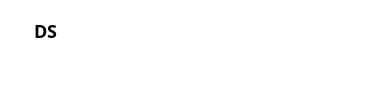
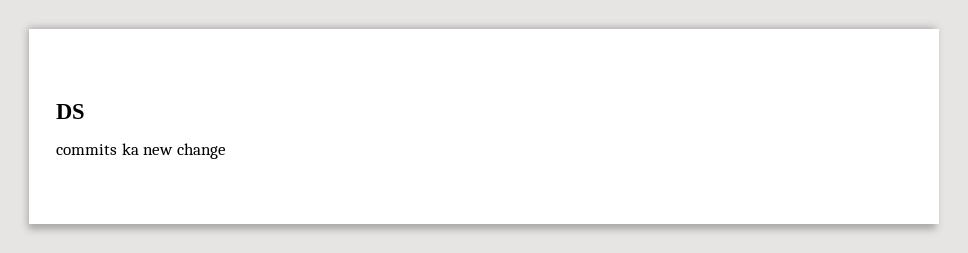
(57, 31) none -> [56,143,226,159] // commits ka new change

